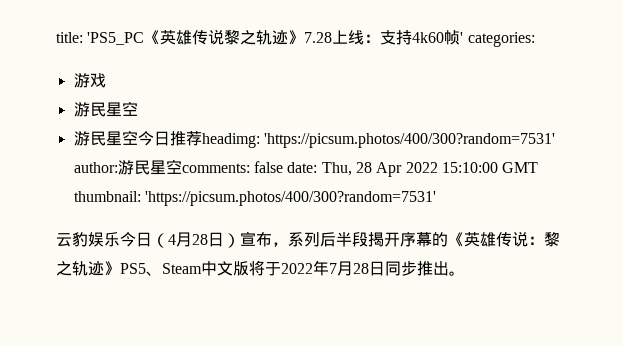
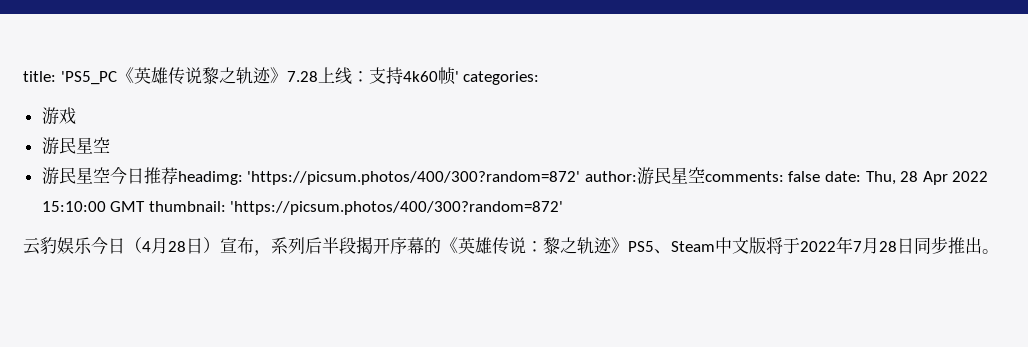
[263,133,555,148] 'https://picsum.photos/400/300?random=7531' -> [247,171,581,185] 'https://picsum.photos/400/300?random=872'
[144,191,436,206] 'https://picsum.photos/400/300?random=7531' -> [230,201,564,215] 'https://picsum.photos/400/300?random=872'

